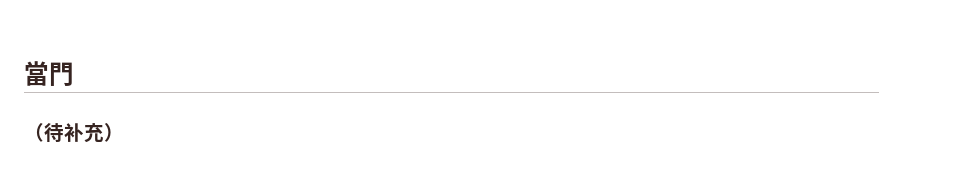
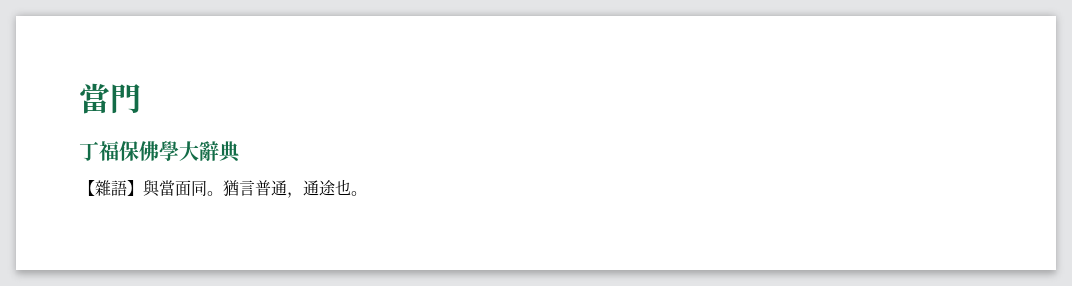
[24,123,124,143] （待补充） -> [79,141,242,163] [79,179,367,198] 丁福保佛學大辭典 // 【雜語】與當面同。猶言普通，通途也。

